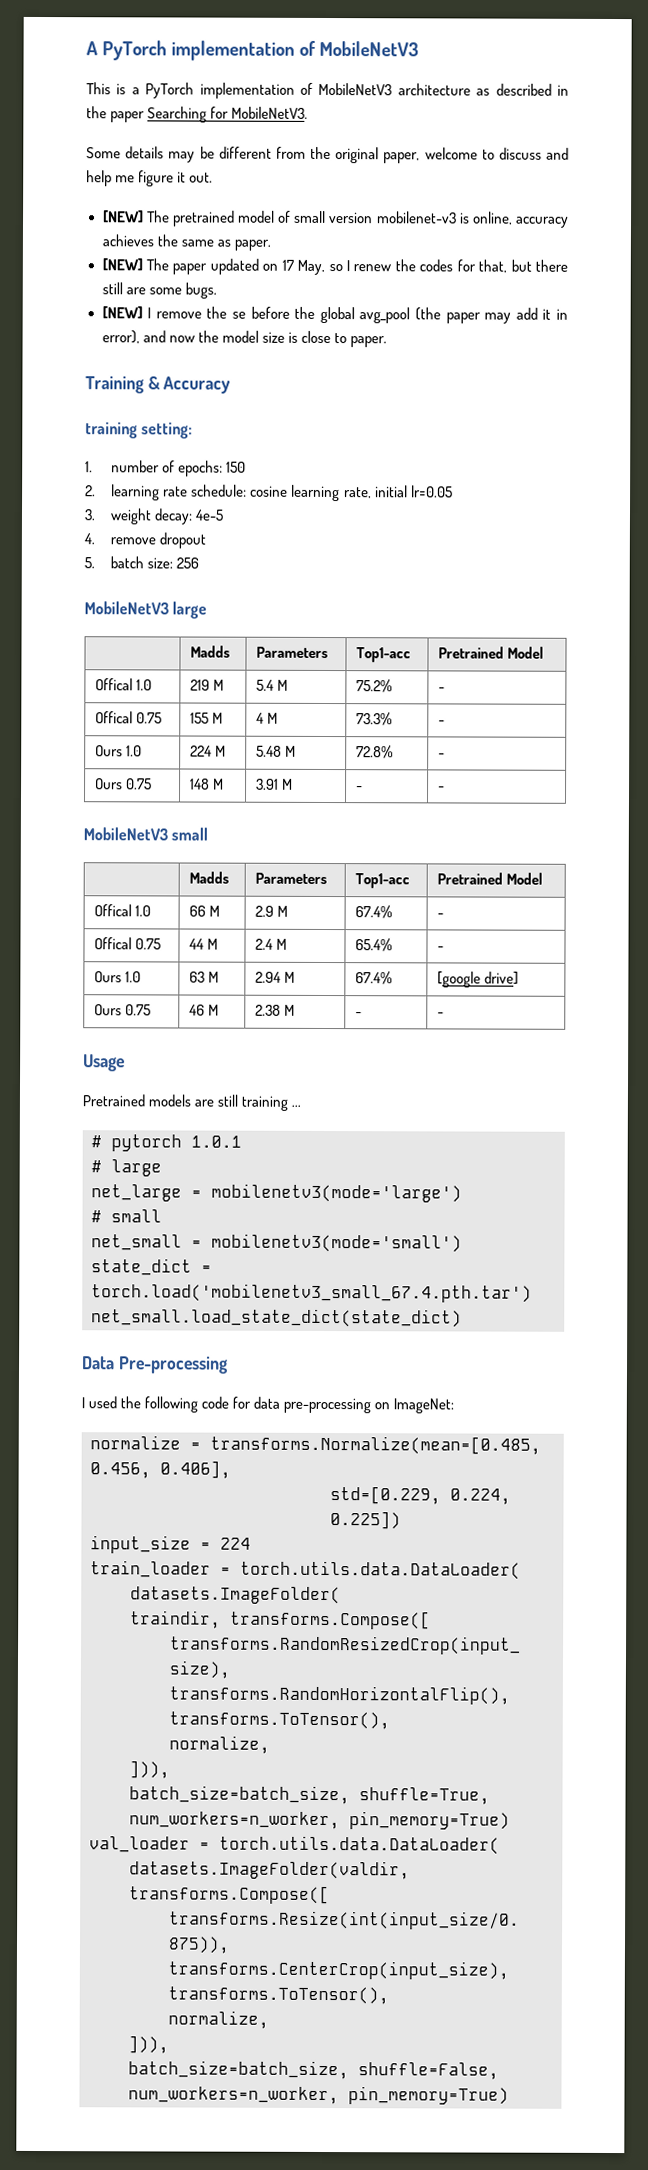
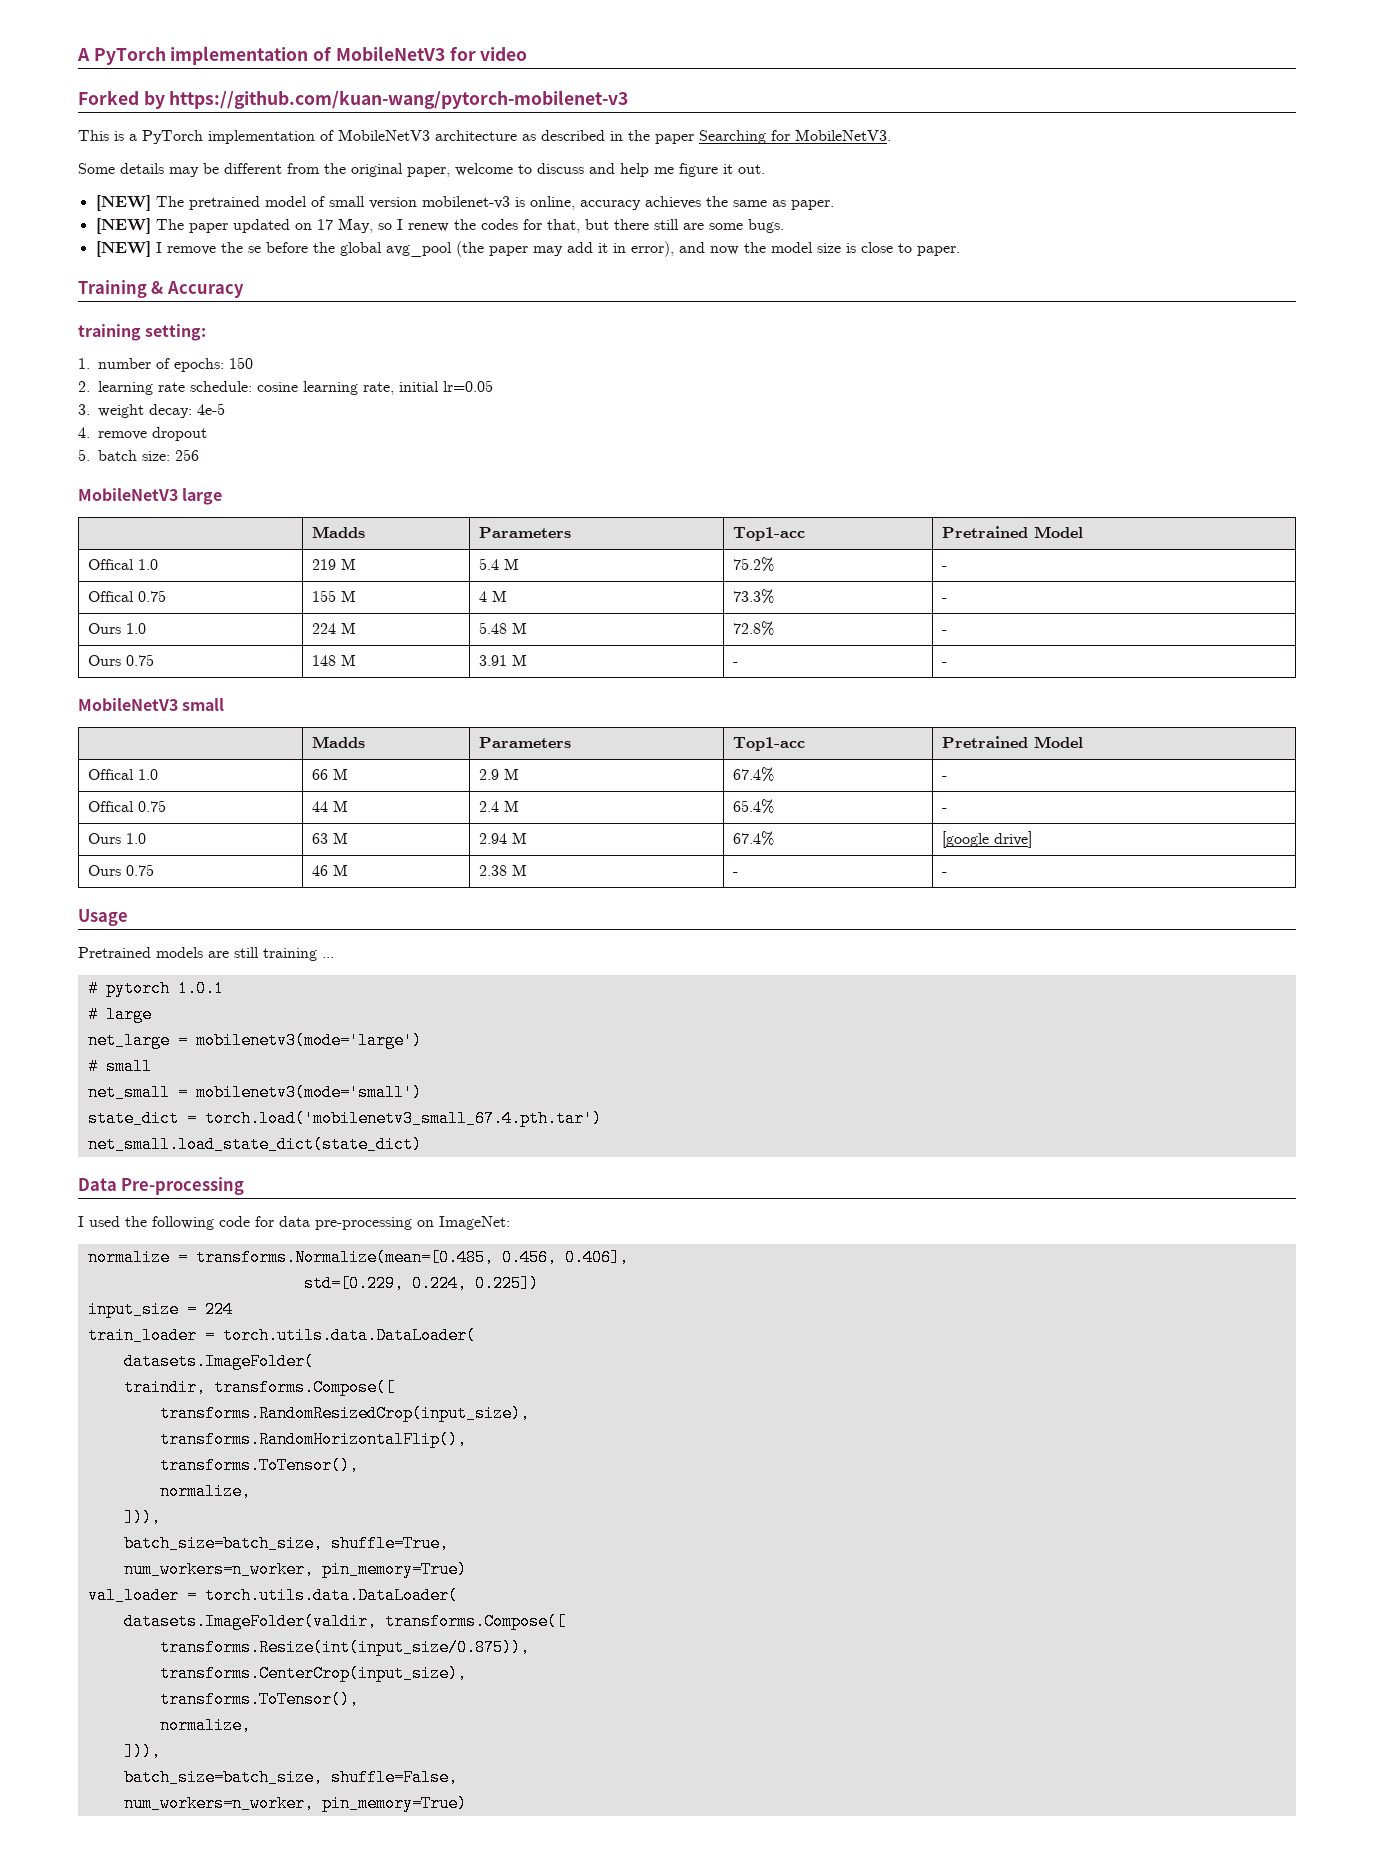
(420, 48) none -> [449,46,528,61] [78,90,629,109] for video // Forked by https://github.com/kuan-wang/pytorch-mobilenet-v3

